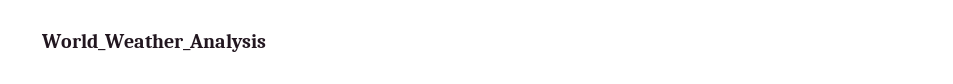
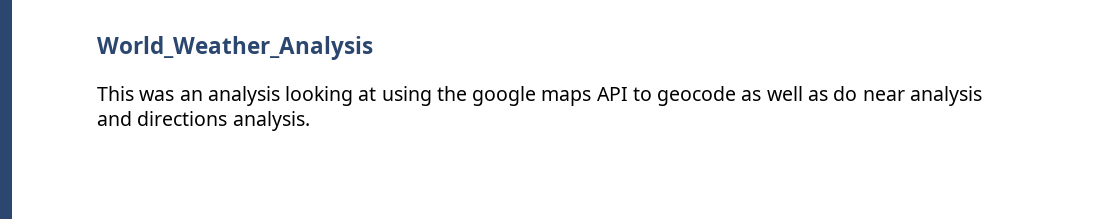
(266, 42) none -> [97,86,982,106] [97,111,310,131] // This was an analysis looking at using the google maps API to geocode as well as do near analysis and directions analysis.

